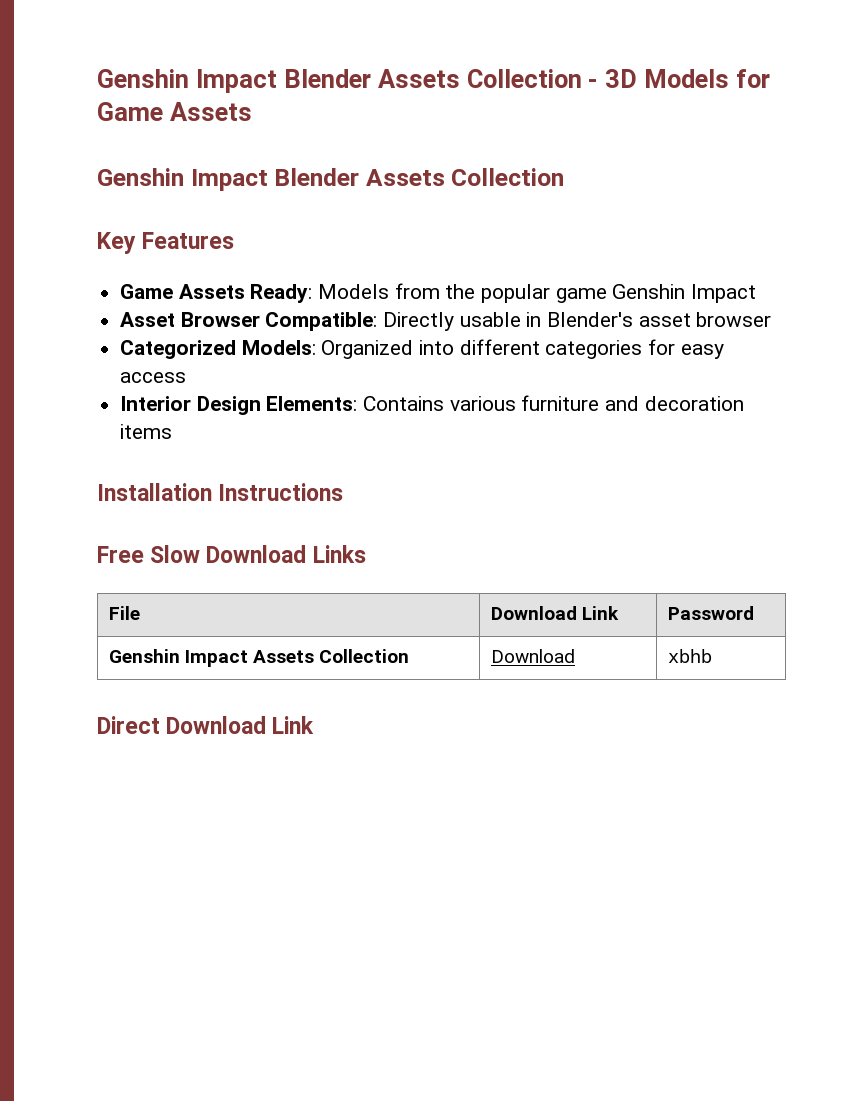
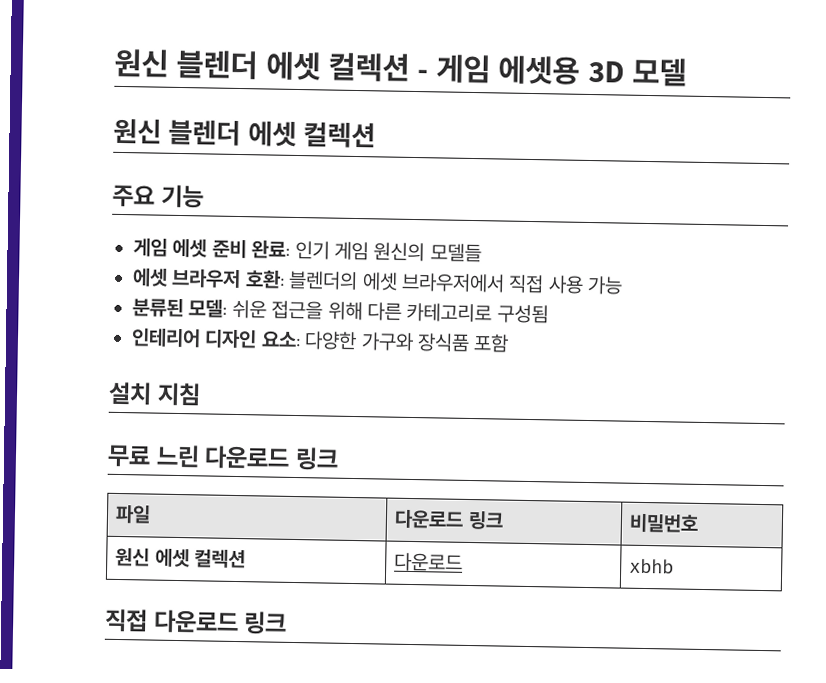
[97,69,771,93] [97,102,252,121] [97,168,565,191] [97,232,235,254] [120,283,757,303] [120,312,772,331] [120,339,724,359] [120,372,187,383] [120,395,744,415] [120,424,173,439] [97,483,344,501] [97,545,366,563] [108,606,140,620] [490,606,619,620] [667,606,754,620] [108,649,410,667] [490,649,575,663] [667,649,712,663] [97,716,315,734] Genshin Impact Blender Assets Collection - 3D Models for Game Assets // Genshin Impact Blender Assets Collection // Key Features // Game Assets Ready: Models from the popular game Genshin Impact // Asset Browser Compatible: Directly usable in Blender's asset browser // Categorized Models: Organized into different categories for easy access // Interior Design Elements: Contains various furniture and decoration items // Installation Instructions // Free Slow Download Links // File | Download Link | Password // Genshin Impact Assets Collection | Download | xbhb // Direct Download Link -> [114,48,687,87] [113,118,377,149] [112,184,204,209] [133,238,482,263] [132,268,624,295] [132,298,549,324] [131,328,510,353] [108,381,201,407] [107,444,339,471] [115,504,152,524] [394,509,504,530] [629,513,700,533] [115,547,247,569] [394,552,464,572] [629,558,675,574] [104,608,288,635] 원신 블렌더 에셋 컬렉션 - 게임 에셋용 3D 모델 // 원신 블렌더 에셋 컬렉션 // 주요 기능 // 게임 에셋 준비 완료: 인기 게임 원신의 모델들 // 에셋 브라우저 호환: 블렌더의 에셋 브라우저에서 직접 사용 가능 // 분류된 모델: 쉬운 접근을 위해 다른 카테고리로 구성됨 // 인테리어 디자인 요소: 다양한 가구와 장식품 포함 // 설치 지침 // 무료 느린 다운로드 링크 // 파일 | 다운로드 링크 | 비밀번호 // 원신 에셋 컬렉션 | 다운로드 | xbhb // 직접 다운로드 링크

